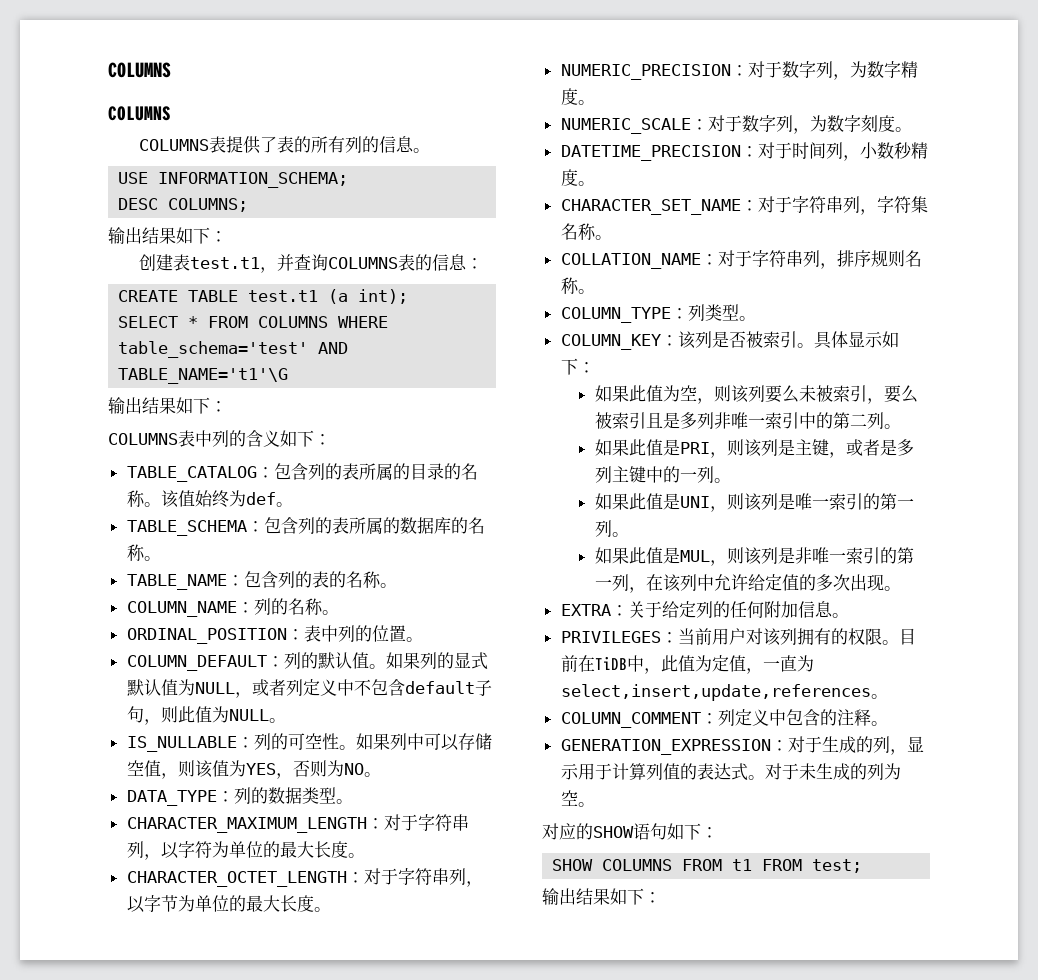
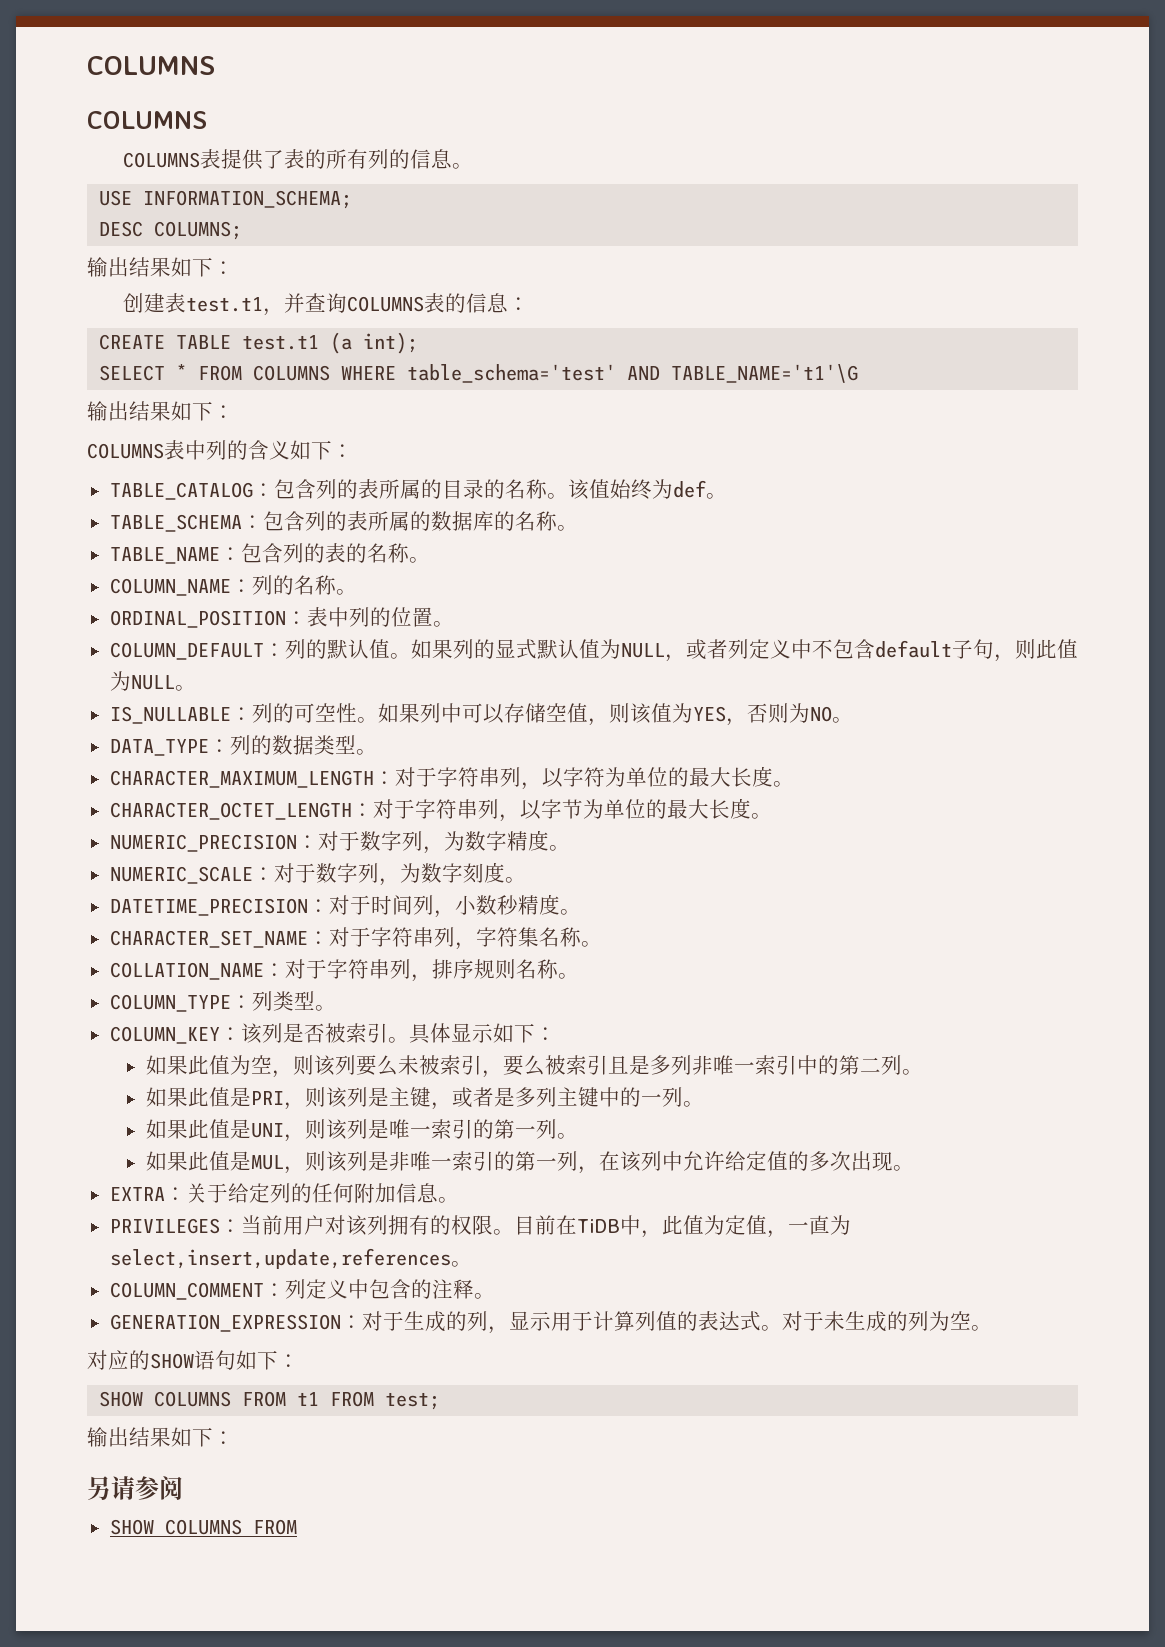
(661, 897) none -> [87,1476,183,1500] [109,1519,297,1535] // 另请参阅 // SHOW COLUMNS FROM

